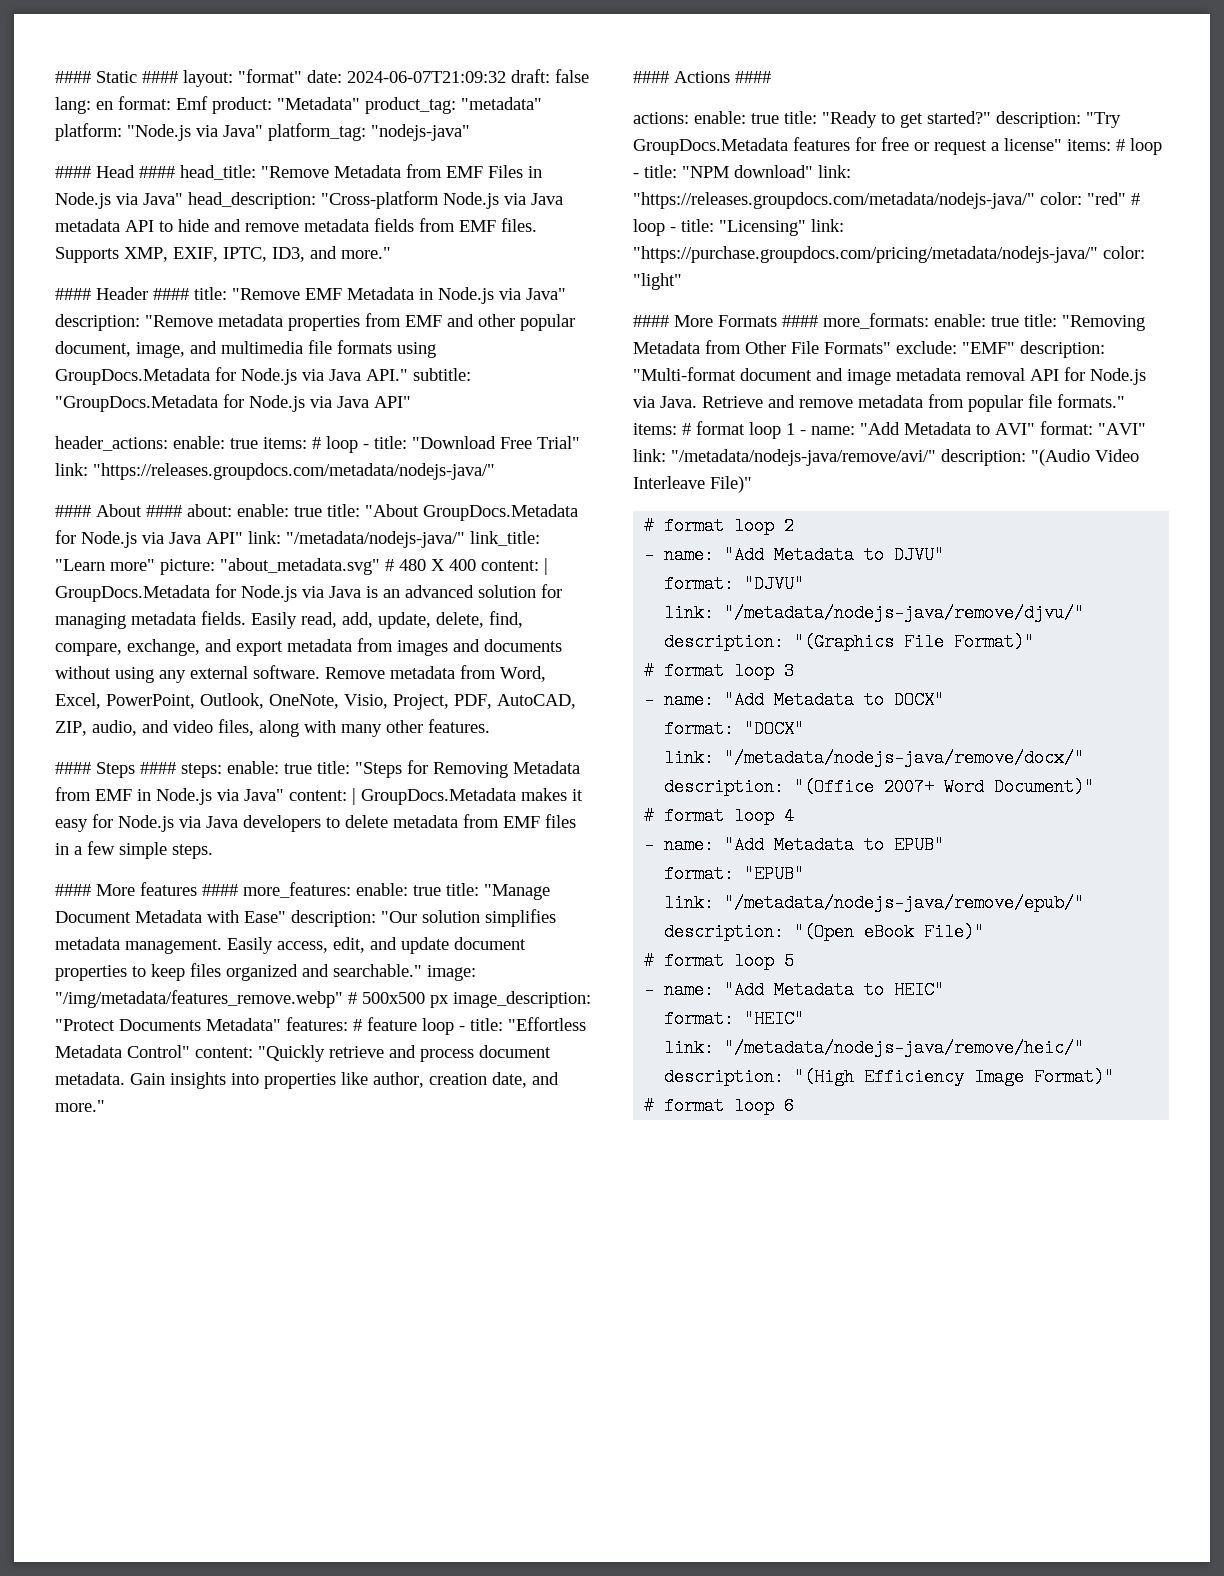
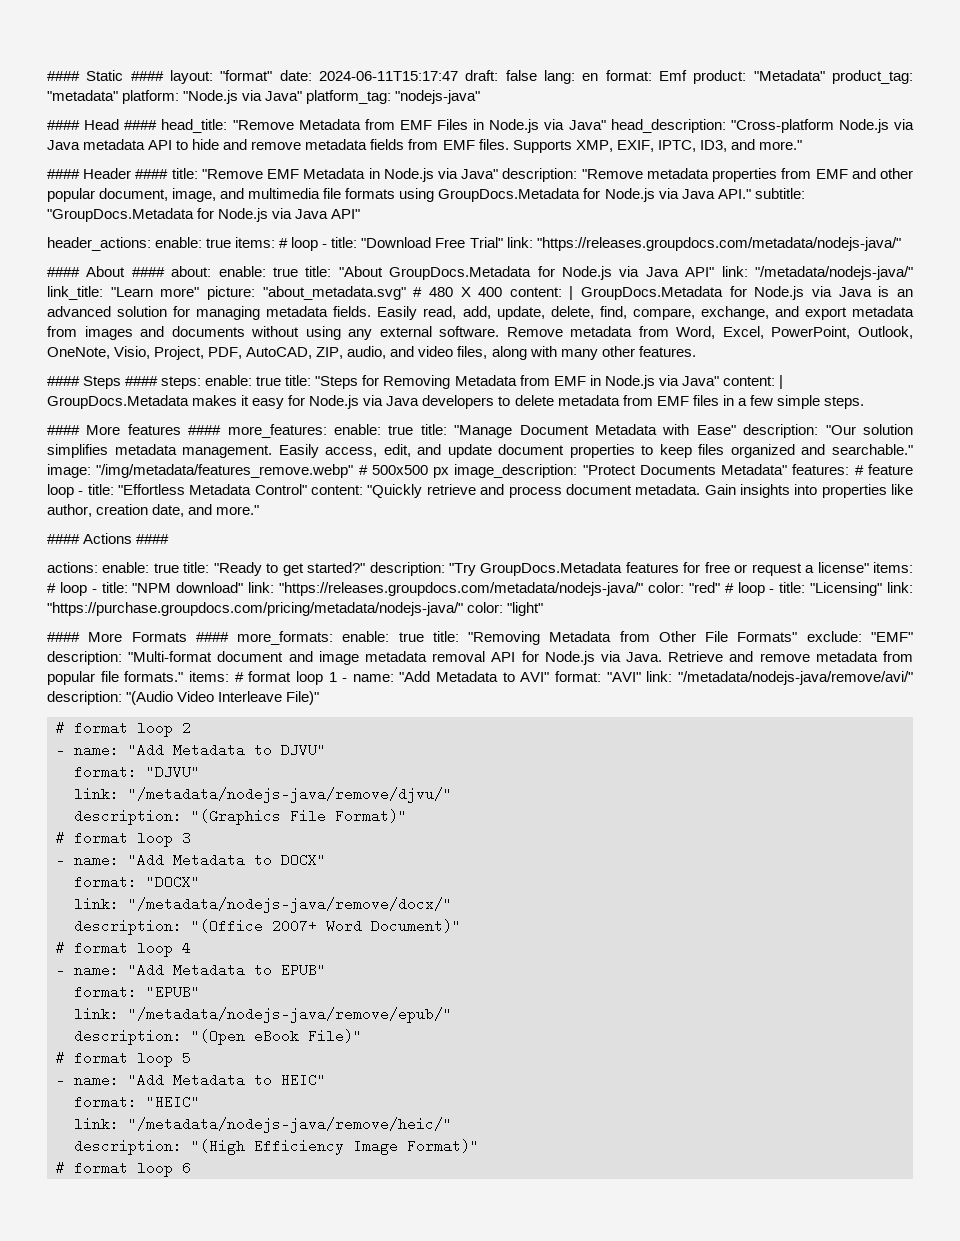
[347,71,506,83] 2024-06-07T21:09:32 -> [319,71,458,81] 2024-06-11T15:17:47

